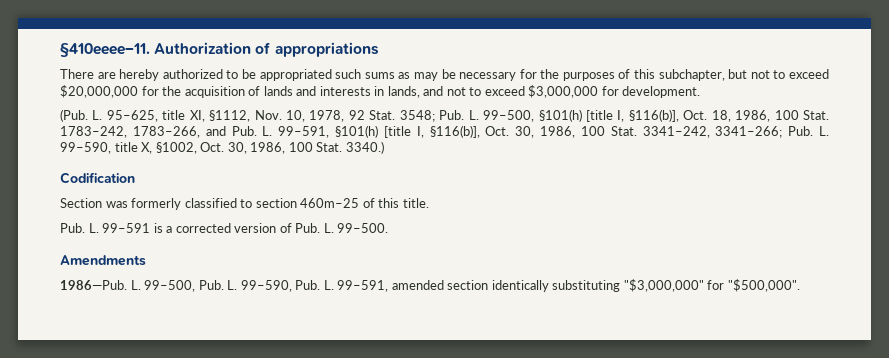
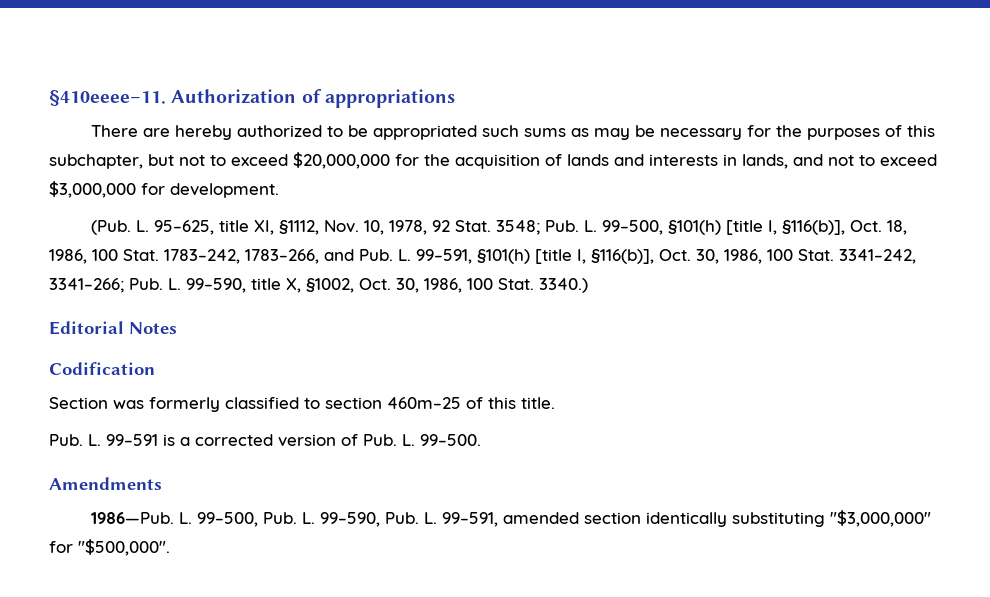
(384, 147) none -> [49,321,177,335] // Editorial Notes

